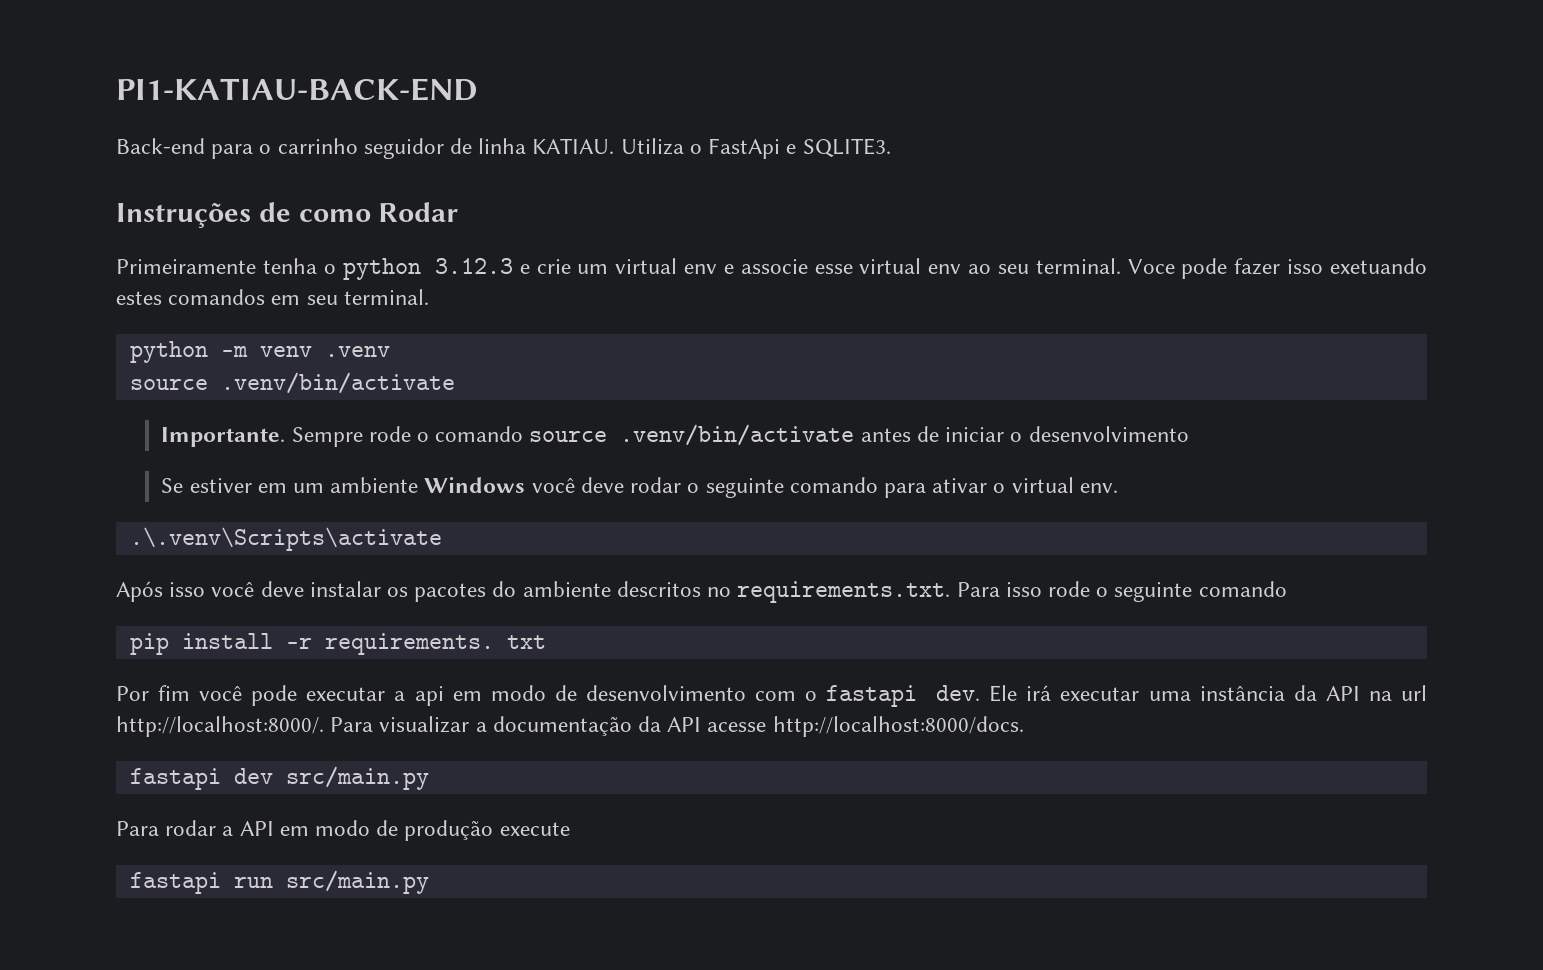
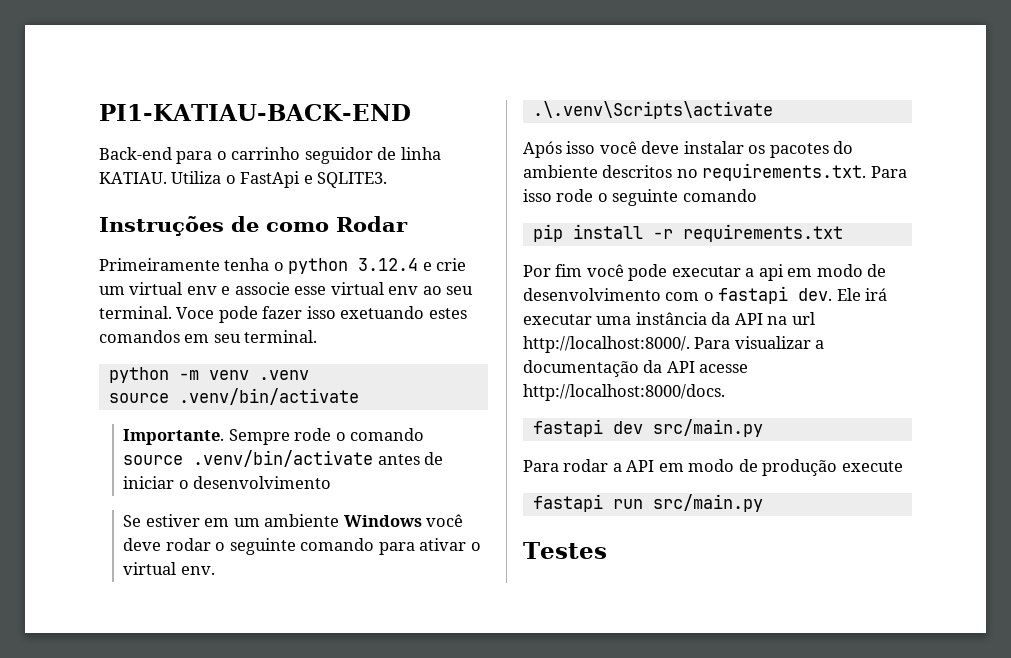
[434,258,513,274] 3.12.3 -> [358,258,419,271] 3.12.4
[324,633,546,655] requirements. txt -> [682,224,843,242] requirements.txt
(429, 882) none -> [523,542,607,559] // Testes

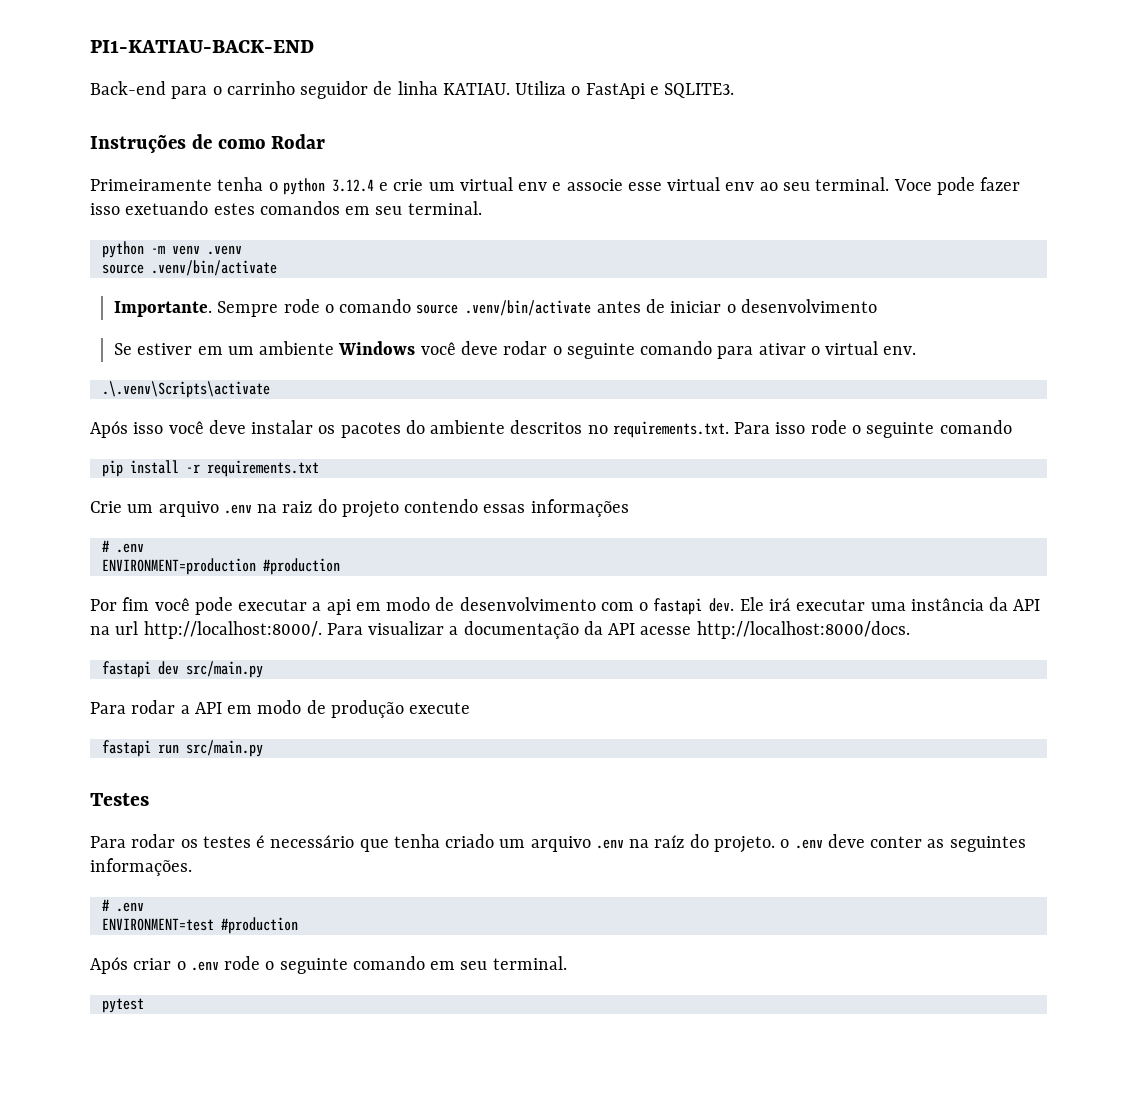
(843, 233) none -> [90,499,629,518] [101,540,144,553] [101,558,340,575] // Crie um arquivo .env na raiz do projeto contendo essas informações // # .env // ENVIRONMENT=production #production
(607, 550) none -> [90,834,1026,853] [90,858,192,876] [101,899,144,912] [101,917,298,934] [90,956,567,974] [101,998,144,1013] // Para rodar os testes é necessário que tenha criado um arquivo .env na raíz do projeto. o .env deve conter as seguintes informações. // # .env // ENVIRONMENT=test #production // Após criar o .env rode o seguinte comando em seu terminal. // pytest

